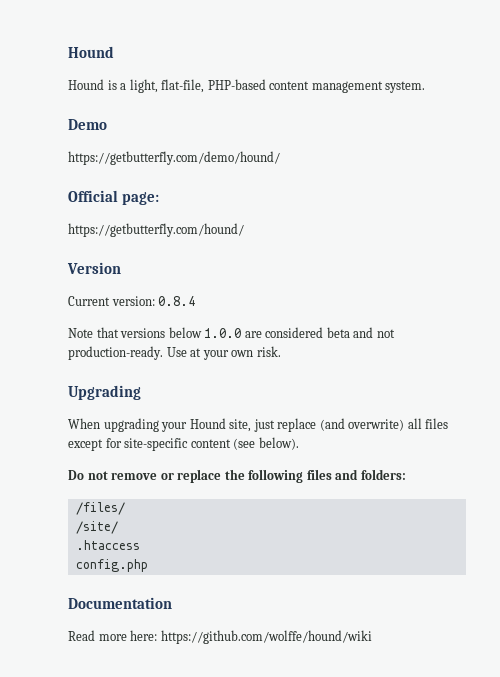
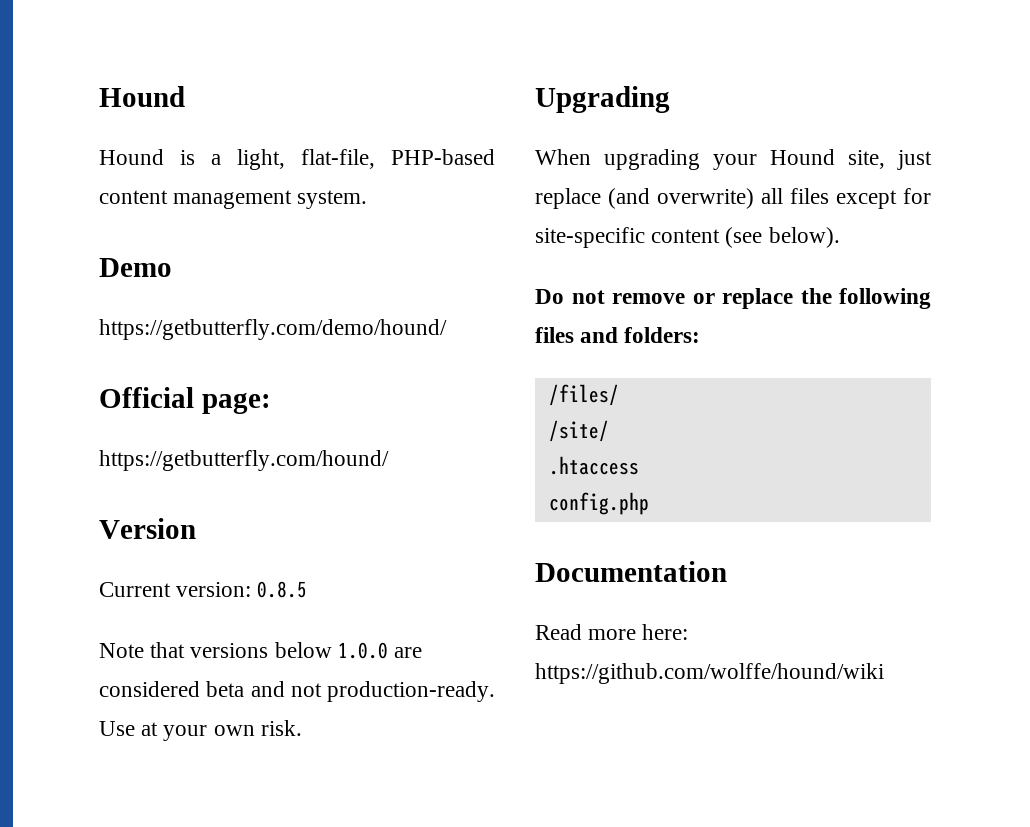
[158,296,196,306] 0.8.4 -> [257,581,308,598] 0.8.5

